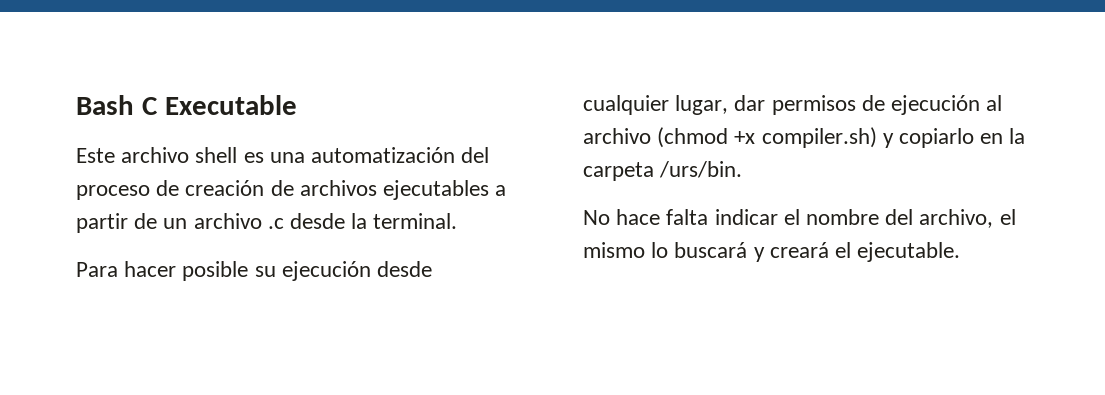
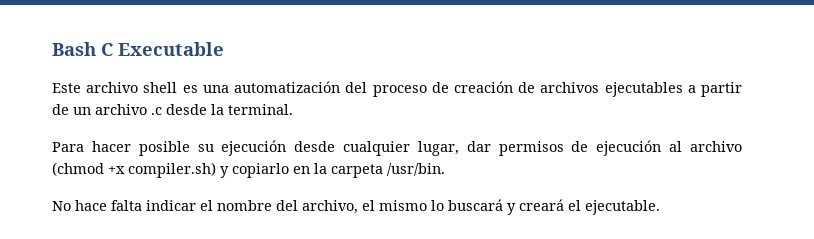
[659,161,743,178] /urs/bin. -> [387,163,445,176] /usr/bin.

